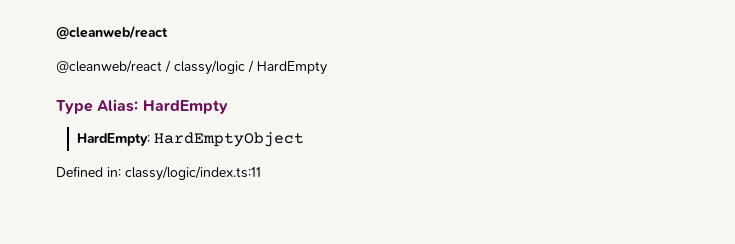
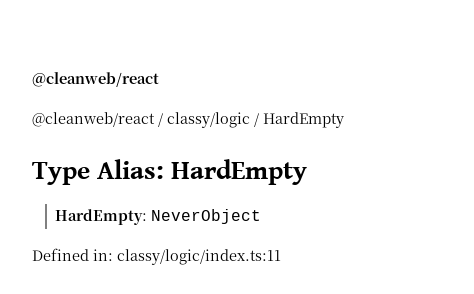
[153,132,304,147] HardEmptyObject -> [150,209,261,224] NeverObject

